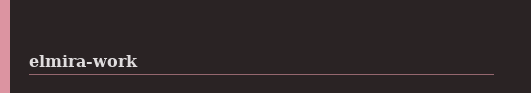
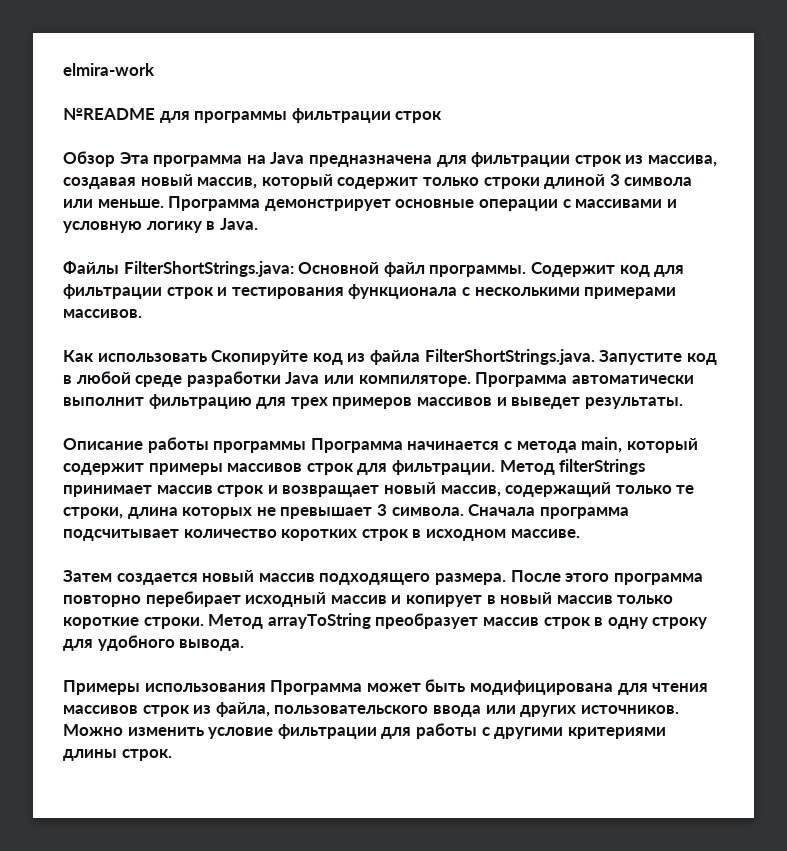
(138, 61) none -> [63,108,443,123] [63,151,717,167] [63,174,693,189] [63,196,677,211] [63,218,258,233] [63,261,685,277] [63,284,677,299] [63,309,142,318] [63,349,717,365] [63,371,694,387] [63,394,683,409] [63,437,698,453] [63,459,646,475] [63,482,695,497] [63,504,629,519] [63,529,580,541] [63,570,703,585] [63,591,674,607] [63,613,708,629] [63,635,245,651] [63,679,709,695] [63,702,679,717] [63,723,666,739] [63,749,172,761] // №README для программы фильтрации строк // Обзор Эта программа на Java предназначена для фильтрации строк из массива, создавая новый массив, который содержит только строки длиной 3 символа или меньше. Программа демонстрирует основные операции с массивами и условную логику в Java. // Файлы FilterShortStrings.java: Основной файл программы. Содержит код для фильтрации строк и тестирования функционала с несколькими примерами массивов. // Как использовать Скопируйте код из файла FilterShortStrings.java. Запустите код в любой среде разработки Java или компиляторе. Программа автоматически выполнит фильтрацию для трех примеров массивов и выведет результаты. // Описание работы программы Программа начинается с метода main, который содержит примеры массивов строк для фильтрации. Метод filterStrings принимает массив строк и возвращает новый массив, содержащий только те строки, длина которых не превышает 3 символа. Сначала программа подсчитывает количество коротких строк в исходном массиве. // Затем создается новый массив подходящего размера. После этого программа повторно перебирает исходный массив и копирует в новый массив только короткие строки. Метод arrayToString преобразует массив строк в одну строку для удобного вывода. // Примеры использования Программа может быть модифицирована для чтения массивов строк из файла, пользовательского ввода или других источников. Можно изменить условие фильтрации для работы с другими критериями длины строк.

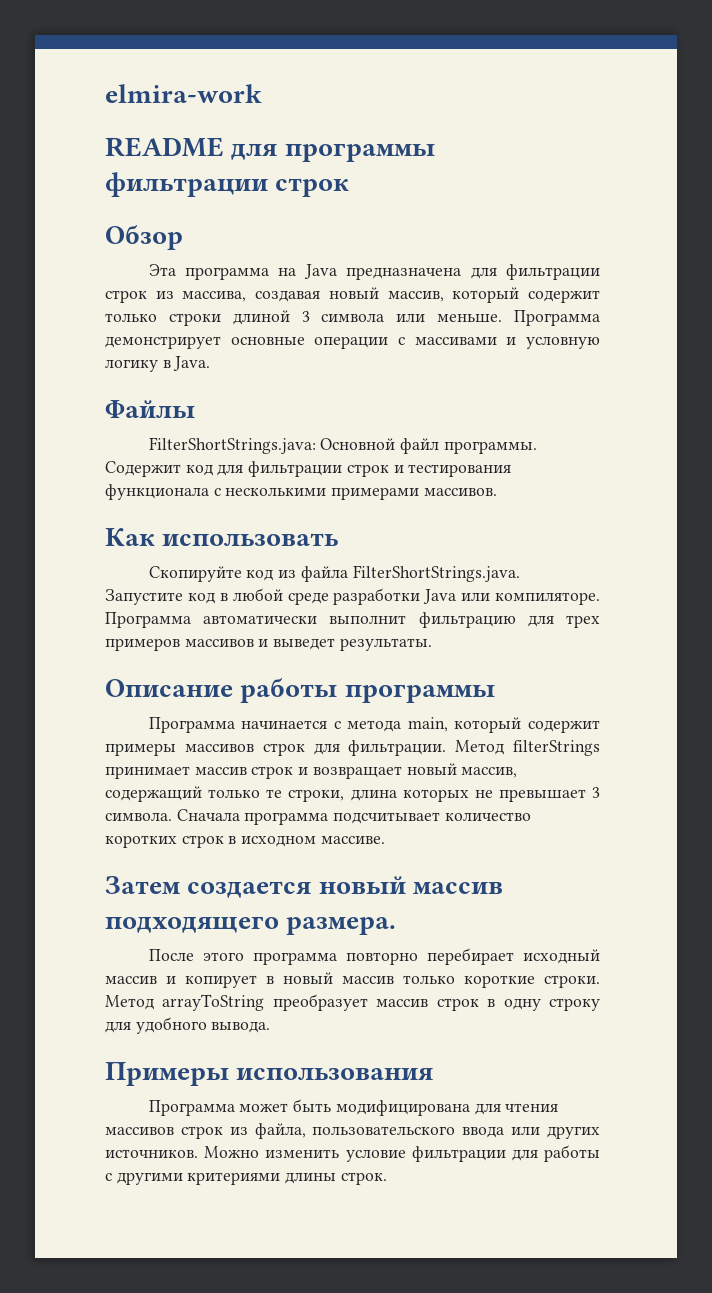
[63,108,155,120] №README -> [105,137,224,157] README
(115, 159) none -> (183, 237) //
(119, 267) none -> (195, 409) //
(207, 357) none -> (339, 539) //
(307, 447) none -> (495, 693) //
(506, 579) none -> (397, 926) //
(266, 687) none -> (434, 1073) //

